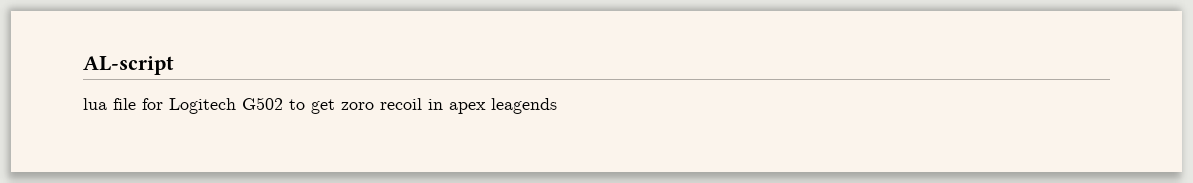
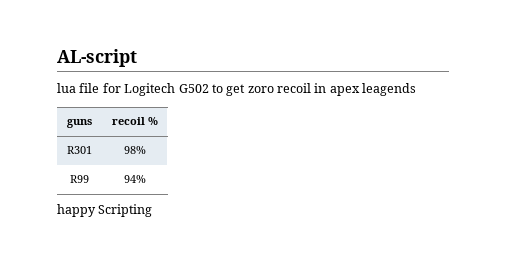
(557, 106) none -> [67,119,92,128] [111,117,158,125] [67,146,92,154] [123,146,146,154] [70,175,89,183] [123,175,146,183] [57,204,153,217] // guns | recoil % // R301 | 98% // R99 | 94% // happy Scripting

